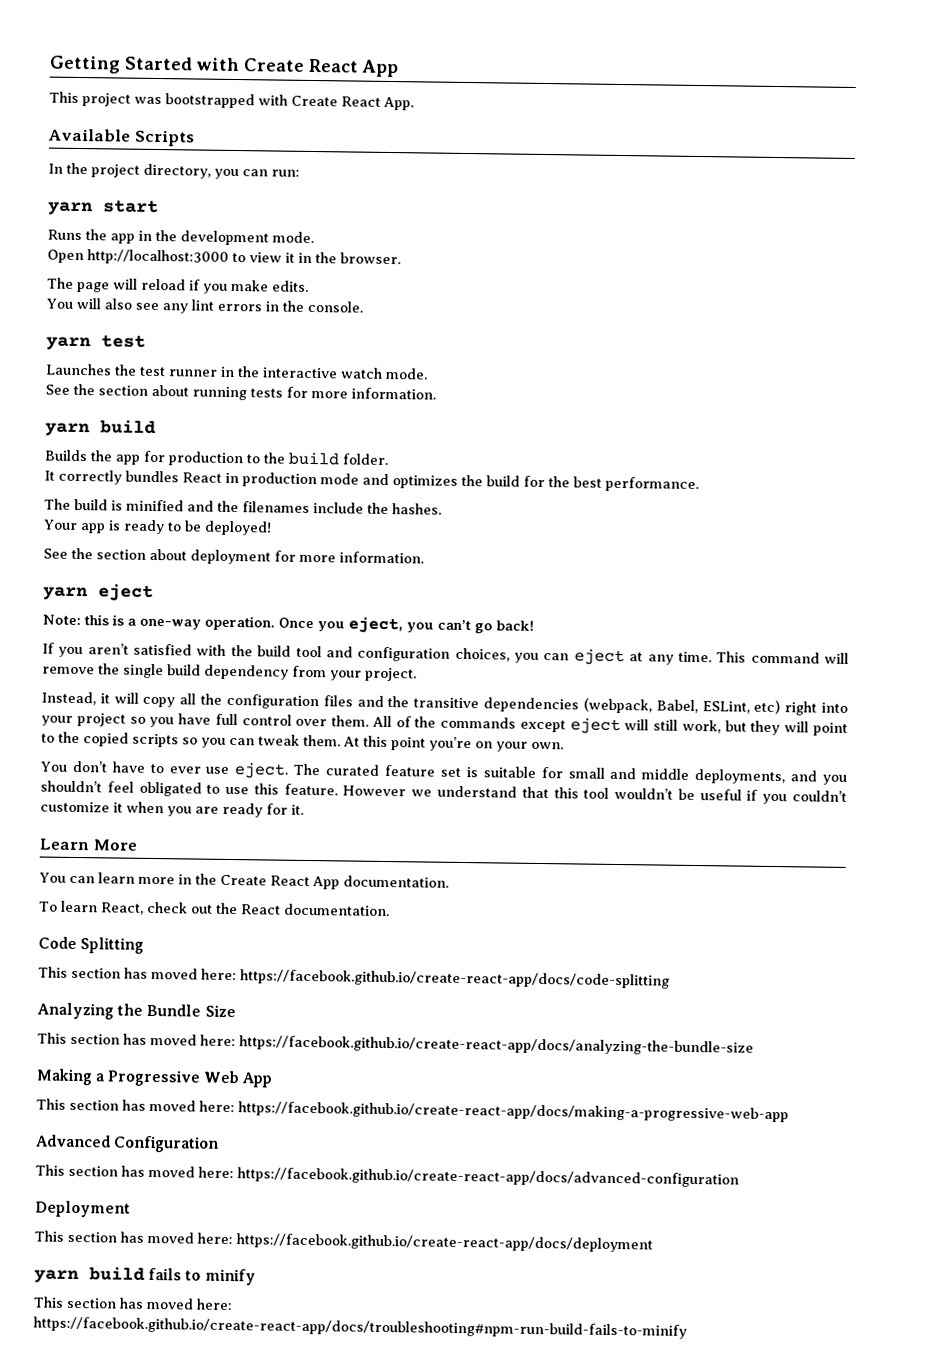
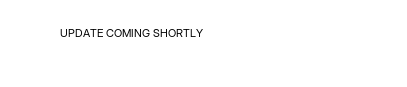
[49,55,399,78] [49,91,414,111] [48,128,195,147] [48,162,300,180] [48,200,159,216] [47,229,314,246] [47,249,401,265] [47,277,309,294] [46,297,363,314] [46,335,146,351] [45,363,428,380] [45,383,436,401] [45,419,156,437] [44,449,388,467] [44,469,699,493] [44,498,442,515] [43,519,272,536] [43,547,424,565] [43,583,154,601] [42,614,534,634] [42,642,849,666] [42,663,417,682] [41,691,849,716] [41,712,849,736] [41,731,564,752] [40,760,848,785] [40,780,848,805] [40,801,304,818] [39,838,137,851] [39,872,449,890] [39,900,390,917] [38,936,145,954] [38,966,670,989] [37,1002,236,1020] [37,1032,754,1056] [36,1068,272,1088] [36,1098,789,1123] [36,1134,220,1153] [35,1164,739,1188] [35,1200,131,1218] [34,1230,653,1253] [34,1266,256,1286] [33,1296,233,1311] [33,1316,687,1339] Getting Started with Create React App // This project was bootstrapped with Create React App. // Available Scripts // In the project directory, you can run: // yarn start // Runs the app in the development mode. // Open http://localhost:3000 to view it in the browser. // The page will reload if you make edits. // You will also see any lint errors in the console. // yarn test // Launches the test runner in the interactive watch mode. // See the section about running tests for more information. // yarn build // Builds the app for production to the build folder. // It correctly bundles React in production mode and optimizes the build for the best performance. // The build is minified and the filenames include the hashes. // Your app is ready to be deployed! // See the section about deployment for more information. // yarn eject // Note: this is a one-way operation. Once you eject, you can’t go back! // If you aren’t satisfied with the build tool and configuration choices, you can eject at any time. This command will remove the single build dependency from your project. // Instead, it will copy all the configuration files and the transitive dependencies (webpack, Babel, ESLint, etc) right into your project so you have full control over them. All of the commands except eject will still work, but they will point to the copied scripts so you can tweak them. At this point you’re on your own. // You don’t have to ever use eject. The curated feature set is suitable for small and middle deployments, and you shouldn’t feel obligated to use this feature. However we understand that this tool wouldn’t be useful if you couldn’t customize it when you are ready for it. // Learn More // You can learn more in the Create React App documentation. // To learn React, check out the React documentation. // Code Splitting // This section has moved here: https://facebook.github.io/create-react-app/docs/code-splitting // Analyzing the Bundle Size // This section has moved here: https://facebook.github.io/create-react-app/docs/analyzing-the-bundle-size // Making a Progressive Web App // This section has moved here: https://facebook.github.io/create-react-app/docs/making-a-progressive-web-app // Advanced Configuration // This section has moved here: https://facebook.github.io/create-react-app/docs/advanced-configuration // Deployment // This section has moved here: https://facebook.github.io/create-react-app/docs/deployment // yarn build fails to minify // This section has moved here: https://facebook.github.io/create-react-app/docs/troubleshooting#npm-run-build-fails-to-minify -> [60,29,203,37] UPDATE COMING SHORTLY

